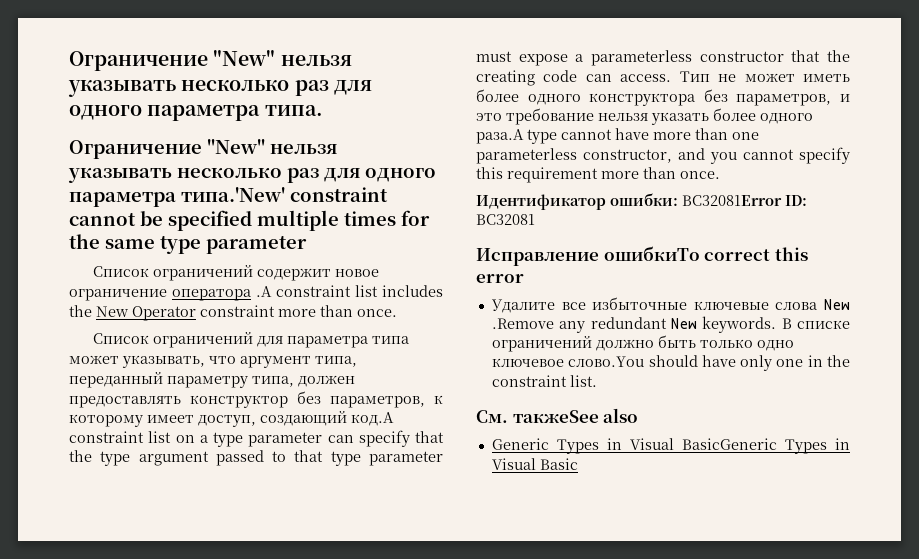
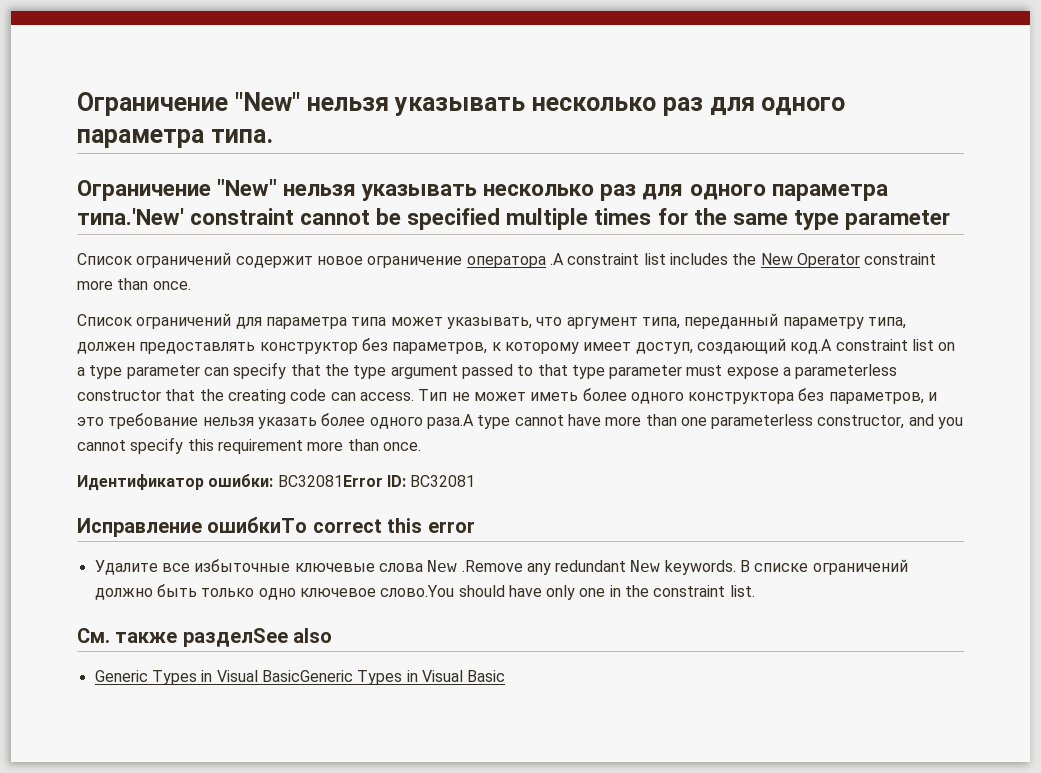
[512,410,599,423] такжеSee -> [115,628,288,647] также разделSee

